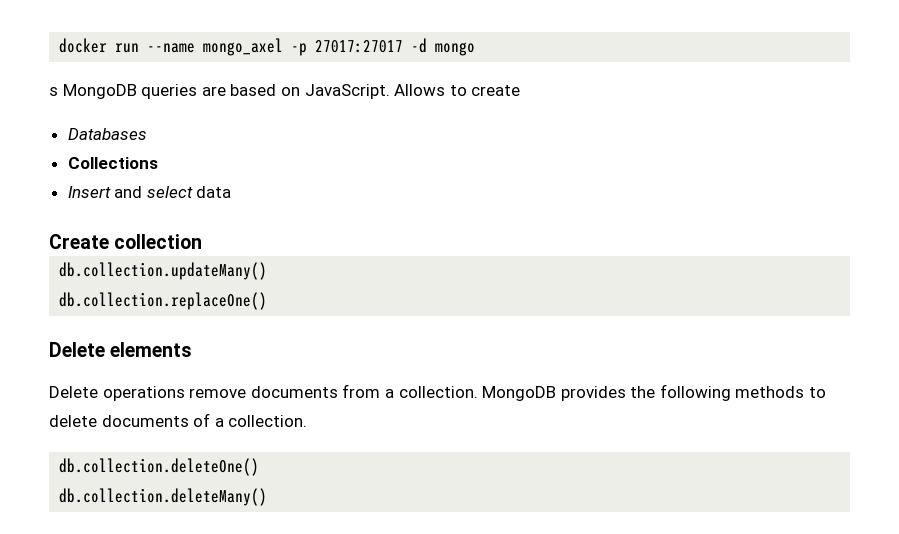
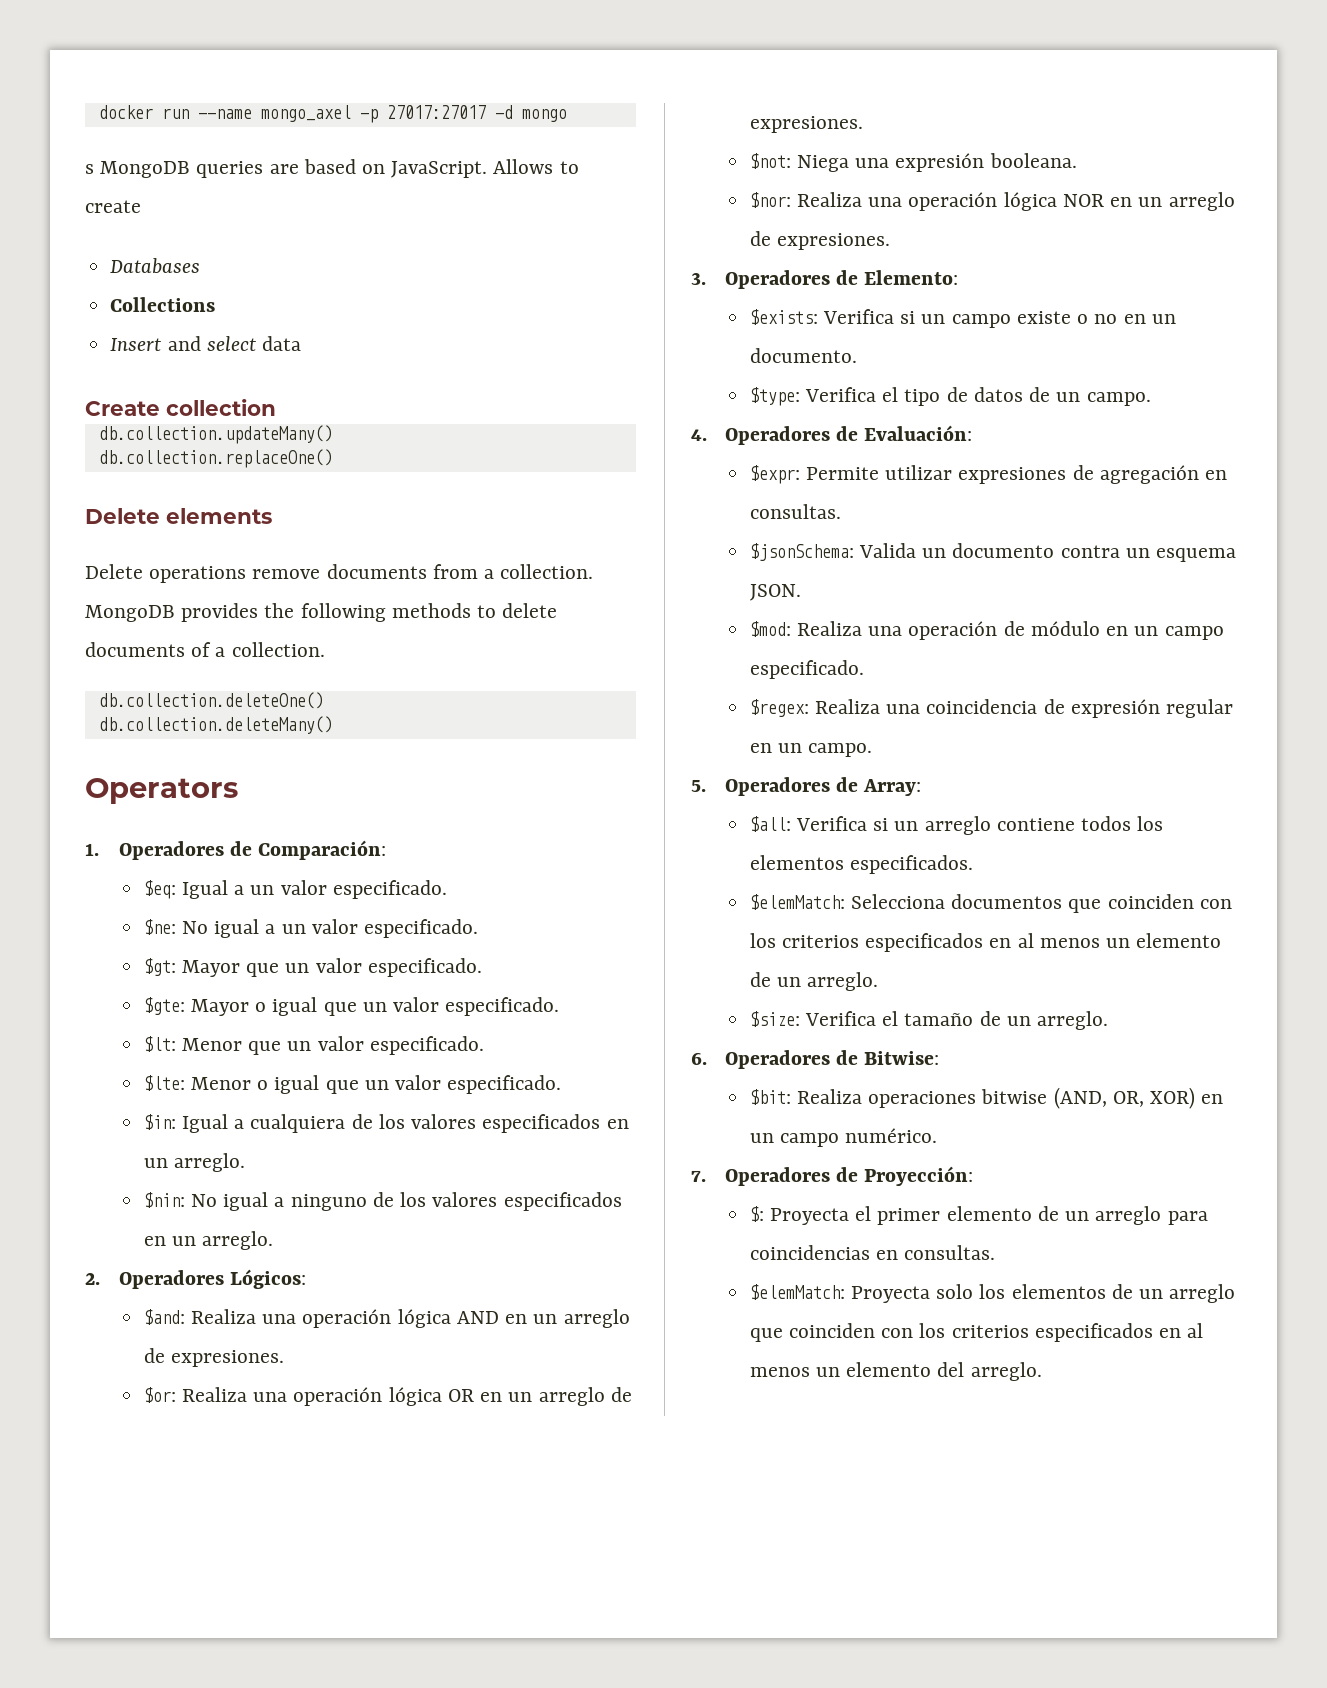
(268, 497) none -> [85,778,238,804] [85,840,386,860] [143,880,447,899] [143,919,479,938] [143,958,482,977] [143,997,560,1016] [143,1036,484,1055] [143,1075,562,1094] [143,1114,629,1133] [143,1153,246,1172] [143,1192,622,1211] [143,1231,274,1250] [85,1269,306,1289] [143,1309,630,1328] [143,1348,285,1367] [143,1387,632,1406] [749,116,863,133] [749,153,1077,172] [749,192,1235,211] [749,231,891,250] [691,270,958,289] [749,309,1176,328] [749,348,857,363] [749,387,1151,406] [691,425,972,445] [749,465,1228,484] [749,504,841,519] [749,543,1237,562] [749,584,801,601] [749,621,1224,640] [749,660,864,679] [749,699,1234,718] [749,743,873,757] [691,777,921,796] [749,816,1164,835] [749,855,974,874] [749,894,1232,913] [749,933,1222,952] [749,972,879,991] [749,1011,1109,1030] [691,1050,939,1069] [749,1087,1224,1109] [749,1128,938,1147] [691,1166,973,1186] [749,1206,1208,1225] [749,1245,996,1260] [749,1284,1236,1303] [749,1323,1204,1342] [749,1362,1042,1381] // Operators // 1. Operadores de Comparación: // $eq: Igual a un valor especificado. // $ne: No igual a un valor especificado. // $gt: Mayor que un valor especificado. // $gte: Mayor o igual que un valor especificado. // $lt: Menor que un valor especificado. // $lte: Menor o igual que un valor especificado. // $in: Igual a cualquiera de los valores especificados en un arreglo. // $nin: No igual a ninguno de los valores especificados en un arreglo. // 2. Operadores Lógicos: // $and: Realiza una operación lógica AND en un arreglo de expresiones. // $or: Realiza una operación lógica OR en un arreglo de expresiones. // $not: Niega una expresión booleana. // $nor: Realiza una operación lógica NOR en un arreglo de expresiones. // 3. Operadores de Elemento: // $exists: Verifica si un campo existe o no en un documento. // $type: Verifica el tipo de datos de un campo. // 4. Operadores de Evaluación: // $expr: Permite utilizar expresiones de agregación en consultas. // $jsonSchema: Valida un documento contra un esquema JSON. // $mod: Realiza una operación de módulo en un campo especificado. // $regex: Realiza una coincidencia de expresión regular en un campo. // 5. Operadores de Array: // $all: Verifica si un arreglo contiene todos los elementos especificados. // $elemMatch: Selecciona documentos que coinciden con los criterios especificados en al menos un elemento de un arreglo. // $size: Verifica el tamaño de un arreglo. // 6. Operadores de Bitwise: // $bit: Realiza operaciones bitwise (AND, OR, XOR) en un campo numérico. // 7. Operadores de Proyección: // $: Proyecta el primer elemento de un arreglo para coincidencias en consultas. // $elemMatch: Proyecta solo los elementos de un arreglo que coinciden con los criterios especificados en al menos un elemento del arreglo.

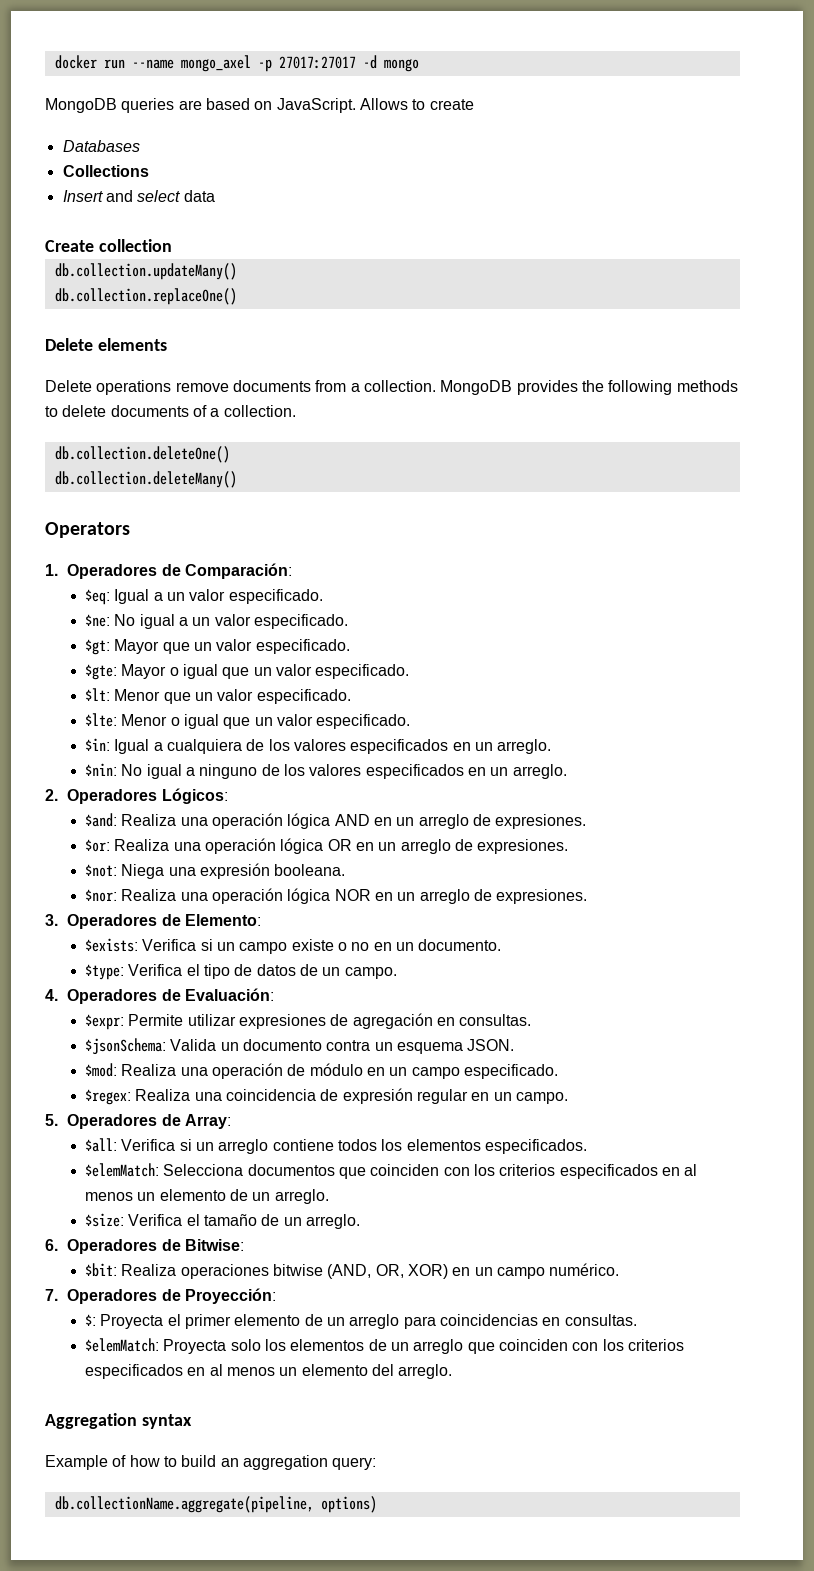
[85,164,94,174] s -> (419, 65) none
(1042, 1371) none -> [45,1413,192,1429] [45,1455,377,1470] [54,1496,377,1513] // Aggregation syntax // Example of how to build an aggregation query: // db.collectionName.aggregate(pipeline, options)

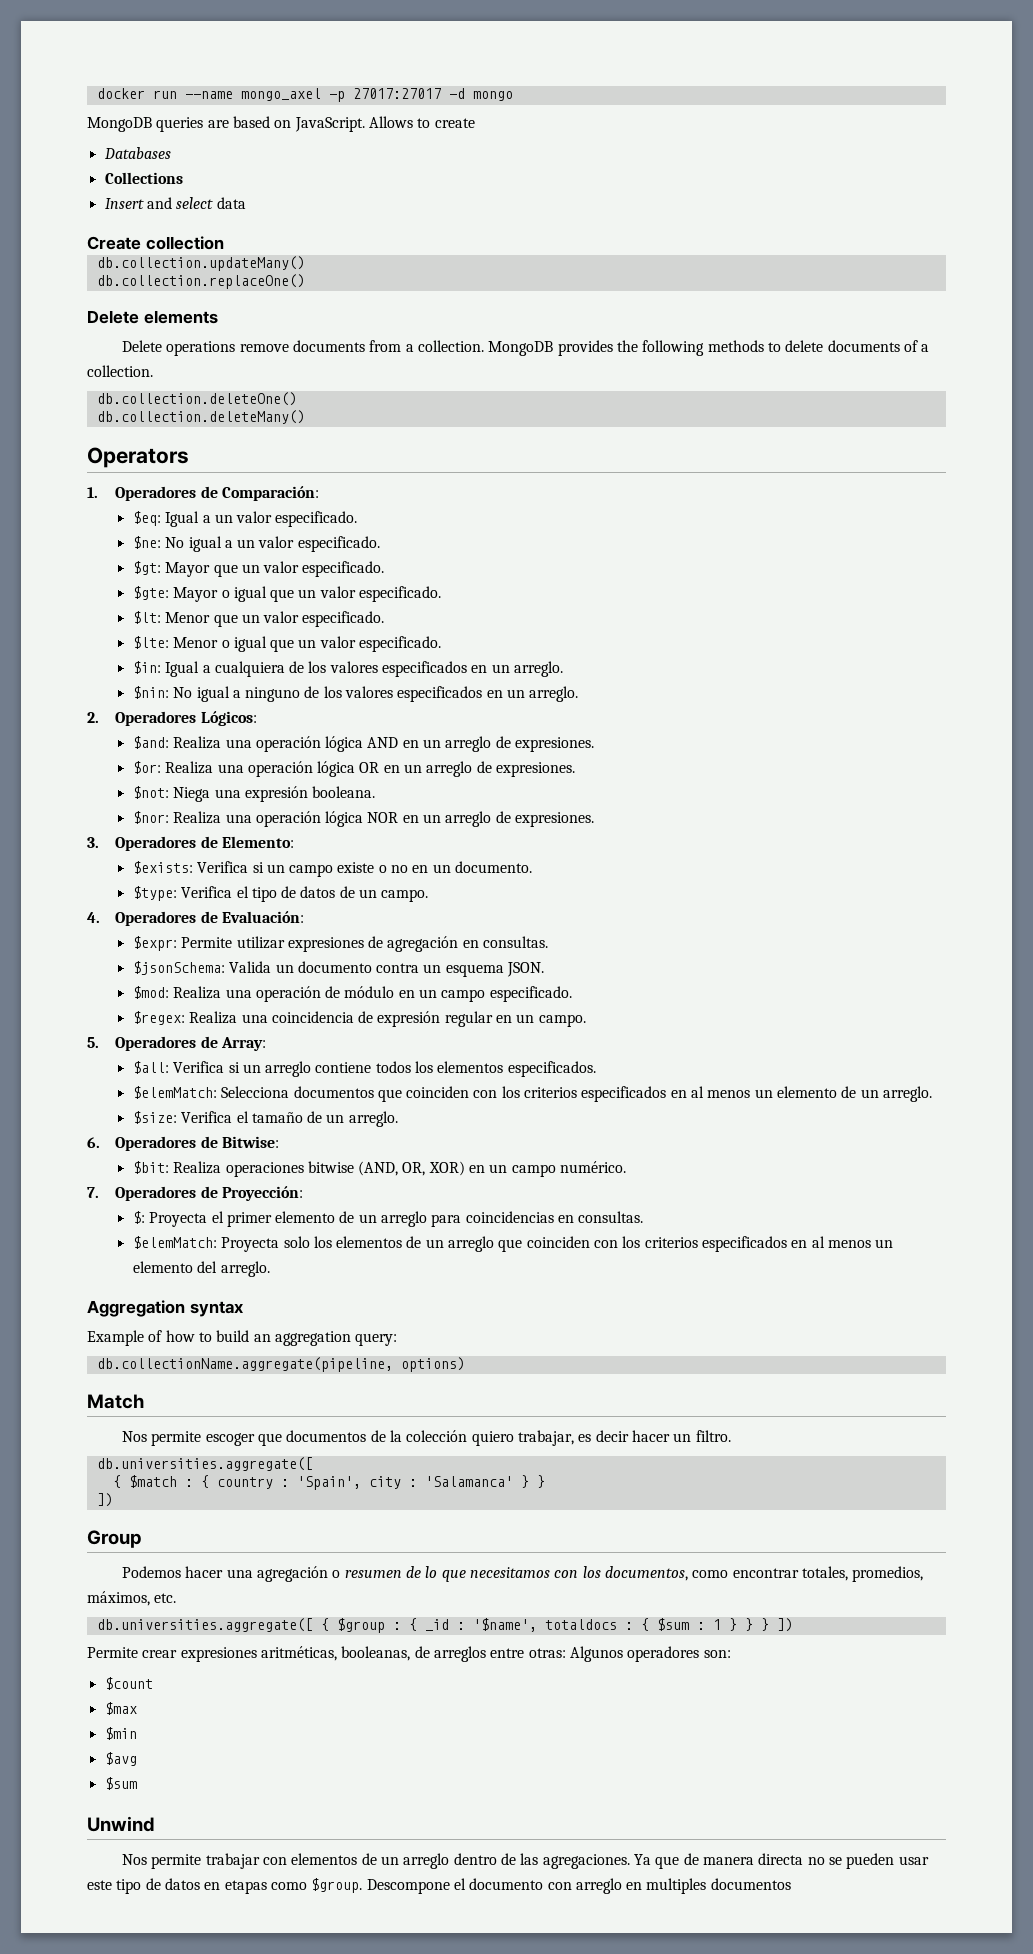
(377, 1504) none -> [87,1394,144,1409] [122,1430,731,1446] [96,1457,313,1471] [112,1475,545,1490] [96,1493,113,1507] [87,1530,142,1548] [122,1566,924,1582] [87,1591,177,1606] [96,1618,793,1633] [87,1646,731,1662] [104,1677,153,1690] [104,1702,137,1715] [104,1727,137,1740] [104,1752,137,1766] [104,1777,137,1790] [87,1816,155,1832] [122,1853,929,1869] [87,1878,791,1894] // Match // Nos permite escoger que documentos de la colección quiero trabajar, es decir hacer un filtro. // db.universities.aggregate([ // { $match : { country : 'Spain', city : 'Salamanca' } } // ]) // Group // Podemos hacer una agregación o resumen de lo que necesitamos con los documentos, como encontrar totales, promedios, máximos, etc. // db.universities.aggregate([ { $group : { _id : '$name', totaldocs : { $sum : 1 } } } ]) // Permite crear expresiones aritméticas, booleanas, de arreglos entre otras: Algunos operadores son: // $count // $max // $min // $avg // $sum // Unwind // Nos permite trabajar con elementos de un arreglo dentro de las agregaciones. Ya que de manera directa no se pueden usar este tipo de datos en etapas como $group. Descompone el documento con arreglo en multiples documentos

